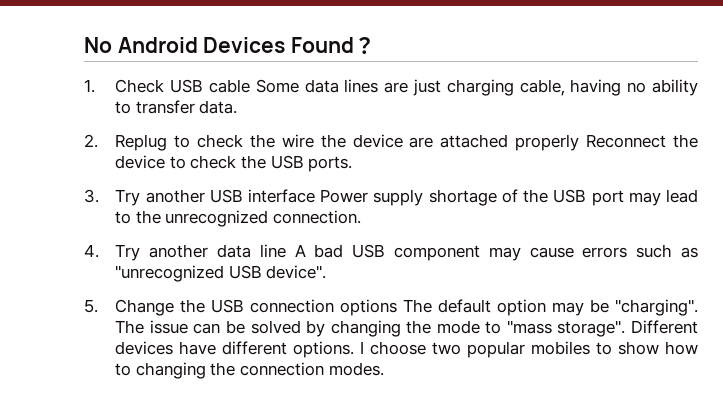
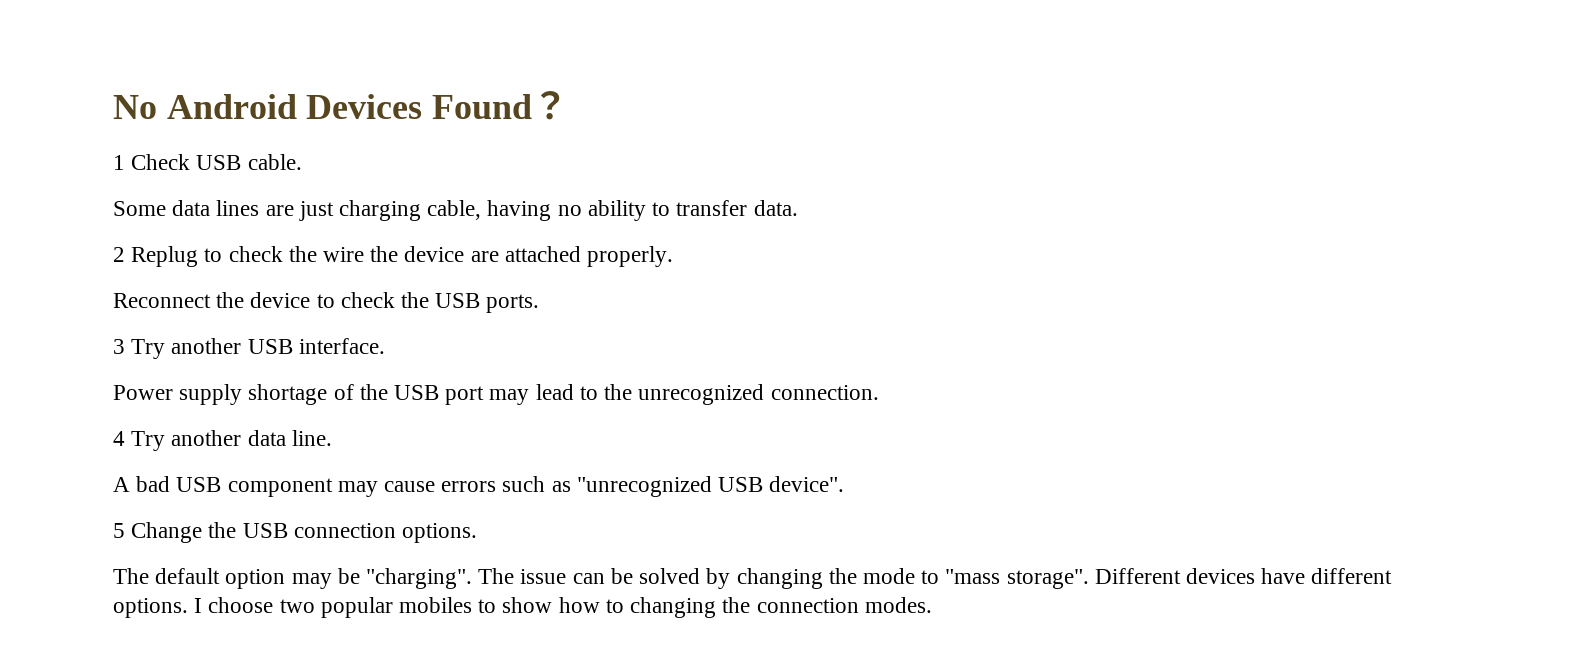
[84,79,95,93] 1. -> [113,155,125,170] 1
[208,79,250,93] cable -> [247,154,302,170] cable. //
[84,134,98,148] 2. -> [113,247,125,262] 2
[515,134,580,151] properly -> [587,246,674,267] properly. //
[84,189,99,203] 3. -> [113,339,125,354] 3
[247,189,315,203] interface -> [298,338,385,354] interface. //
[84,244,99,258] 4. -> [113,431,125,446] 4
[259,244,286,258] line -> [291,430,332,446] line. //
[84,299,98,313] 5. -> [113,523,125,538] 5
[340,299,398,316] options -> [402,523,478,543] options. //

